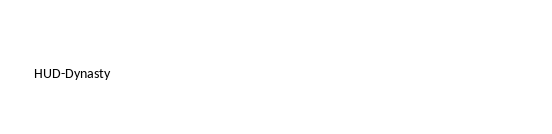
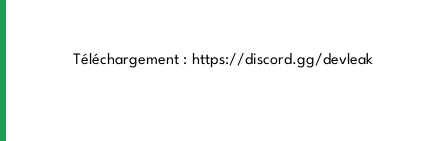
[34,69,111,80] HUD-Dynasty -> [73,53,373,68] Téléchargement : https://discord.gg/devleak

